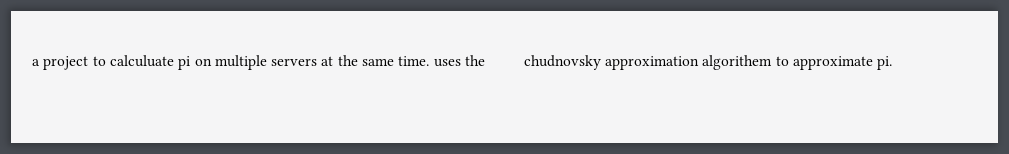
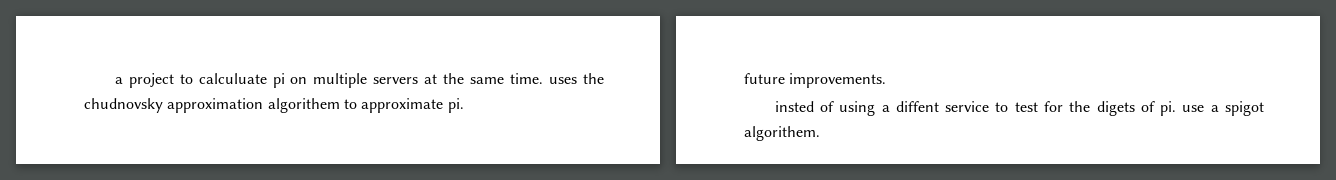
(892, 63) none -> [744,73,887,88] [774,101,1264,116] [744,126,820,141] // future improvements. // insted of using a diffent service to test for the digets of pi. use a spigot algorithem.

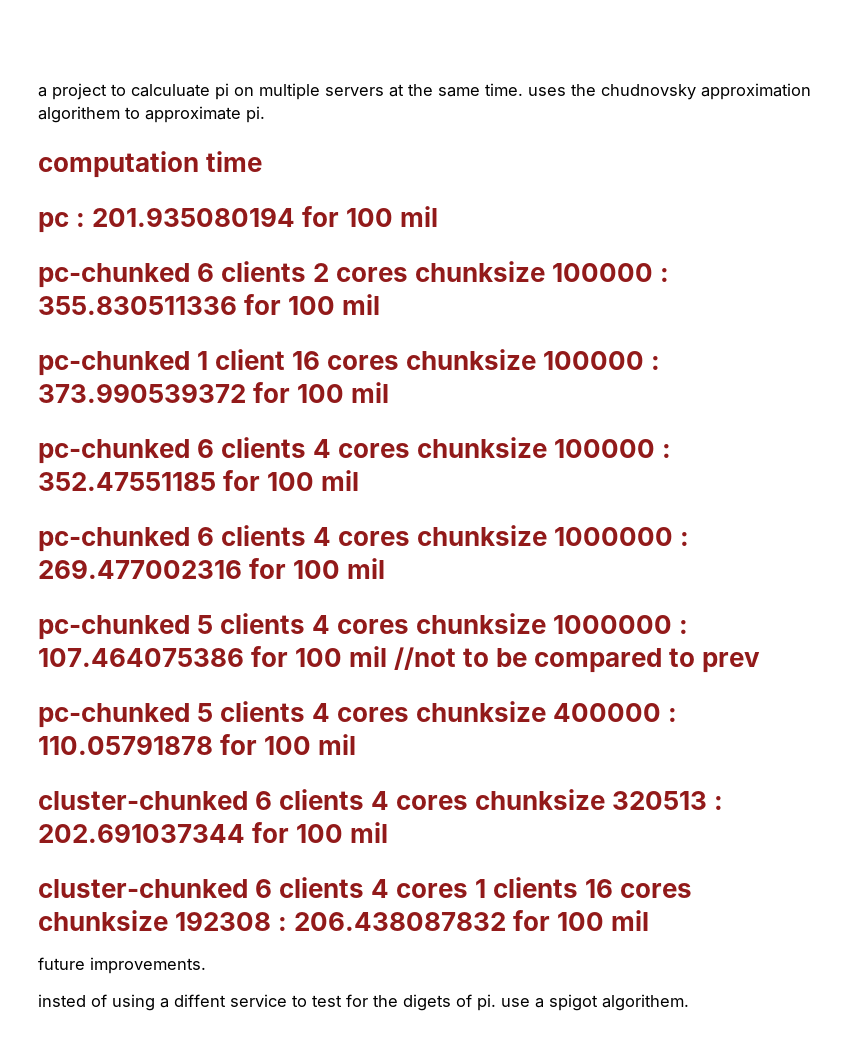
(464, 105) none -> [38,151,263,178] [38,206,439,233] [38,261,670,288] [38,294,381,315] [38,349,661,376] [38,382,390,403] [38,437,672,464] [38,470,360,491] [38,525,690,552] [38,558,386,579] [38,613,689,640] [38,646,761,673] [38,701,678,728] [38,734,357,755] [38,789,724,810] [38,822,389,843] [38,877,693,898] [38,910,650,931] // computation time // pc : 201.935080194 for 100 mil // pc-chunked 6 clients 2 cores chunksize 100000 : 355.830511336 for 100 mil // pc-chunked 1 client 16 cores chunksize 100000 : 373.990539372 for 100 mil // pc-chunked 6 clients 4 cores chunksize 100000 : 352.47551185 for 100 mil // pc-chunked 6 clients 4 cores chunksize 1000000 : 269.477002316 for 100 mil // pc-chunked 5 clients 4 cores chunksize 1000000 : 107.464075386 for 100 mil //not to be compared to prev // pc-chunked 5 clients 4 cores chunksize 400000 : 110.05791878 for 100 mil // cluster-chunked 6 clients 4 cores chunksize 320513 : 202.691037344 for 100 mil // cluster-chunked 6 clients 4 cores 1 clients 16 cores chunksize 192308 : 206.438087832 for 100 mil

